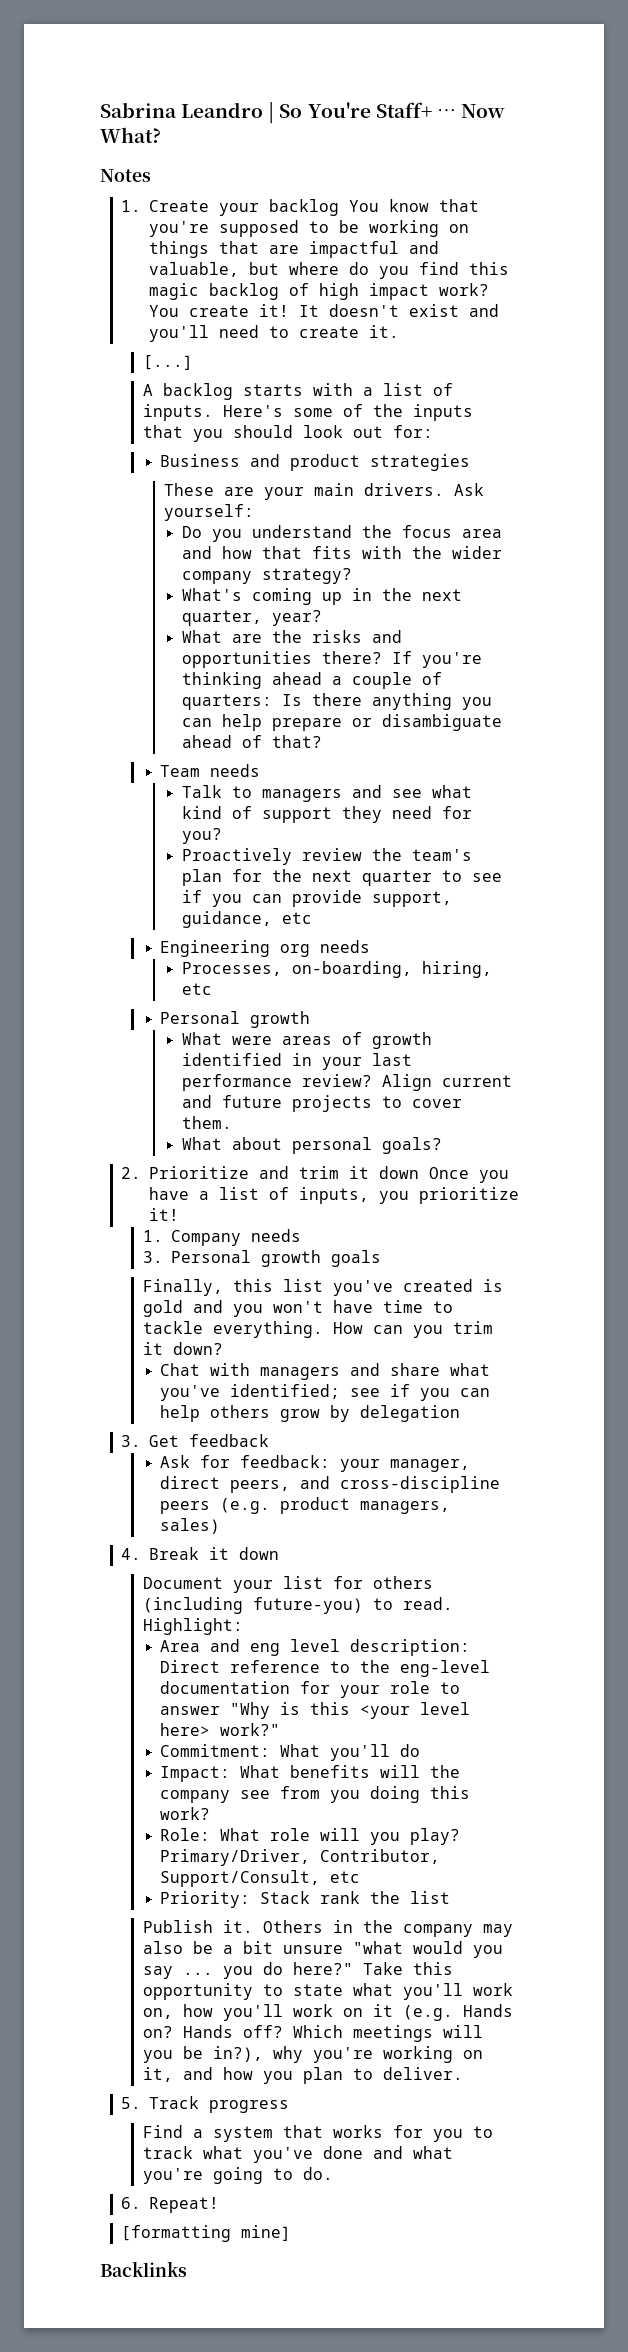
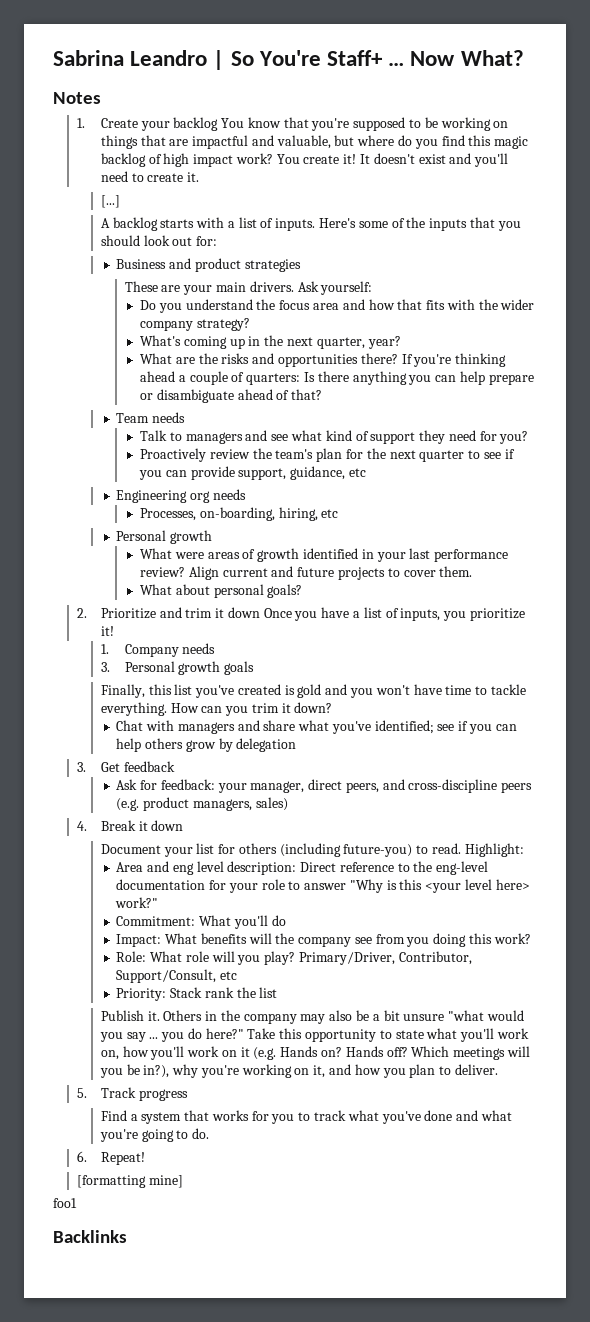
(292, 2233) none -> [53,1198,77,1208] // foo1

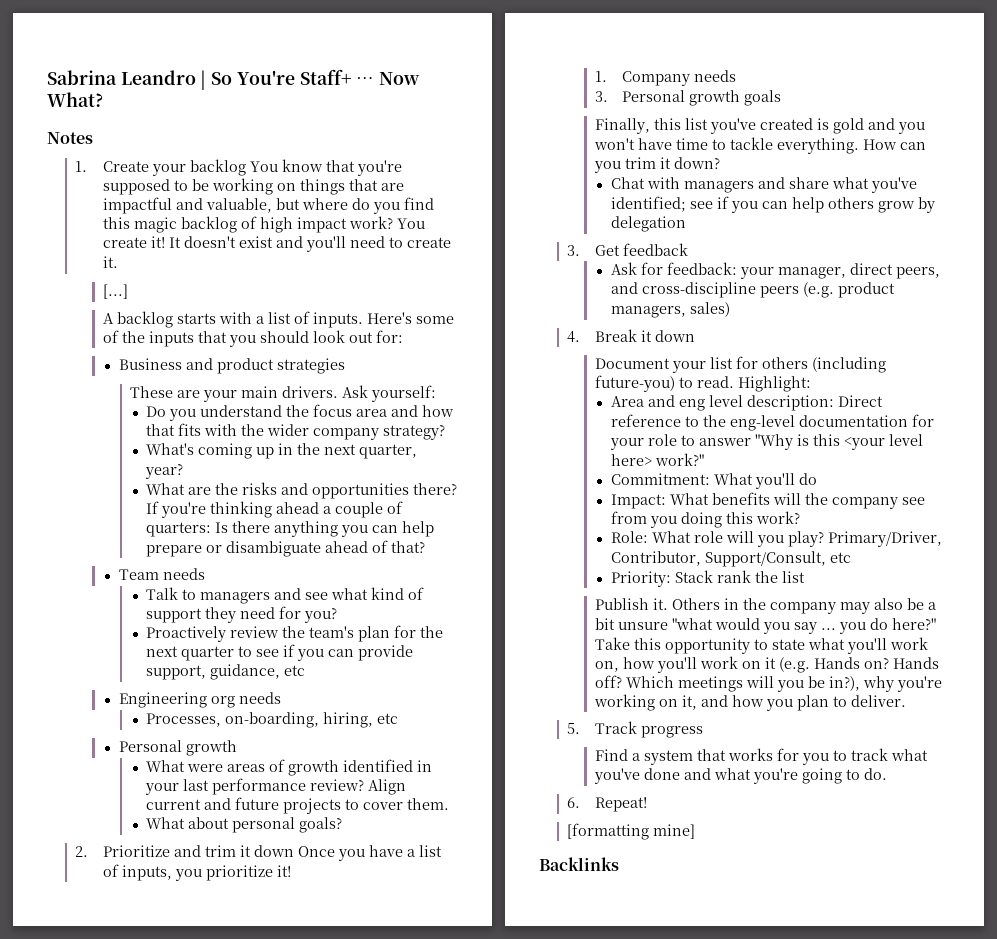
[53,1198,77,1208] // foo1 -> (695, 831) none

